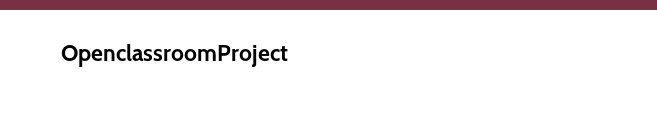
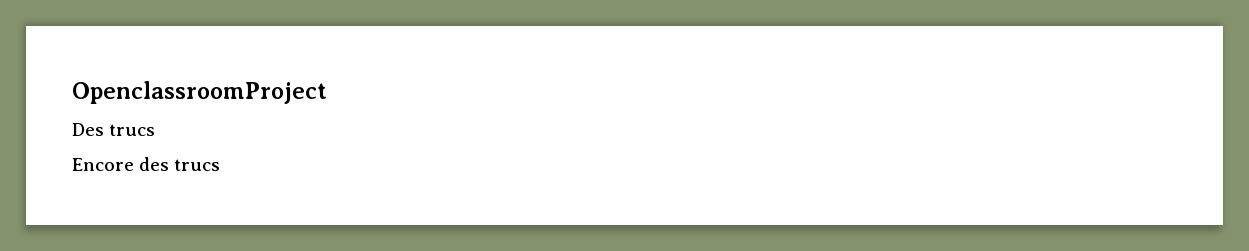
(288, 55) none -> [72,123,156,136] [72,157,221,171] // Des trucs // Encore des trucs

